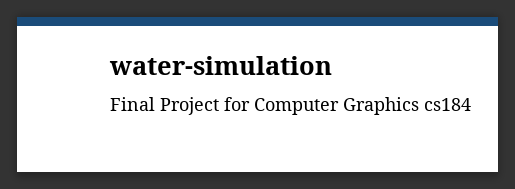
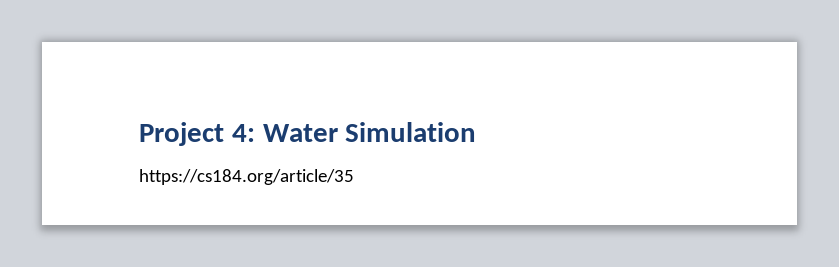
[109,56,332,75] [110,97,471,115] water-simulation // Final Project for Computer Graphics cs184 -> [139,122,477,146] [139,169,354,185] Project 4: Water Simulation // https://cs184.org/article/35

